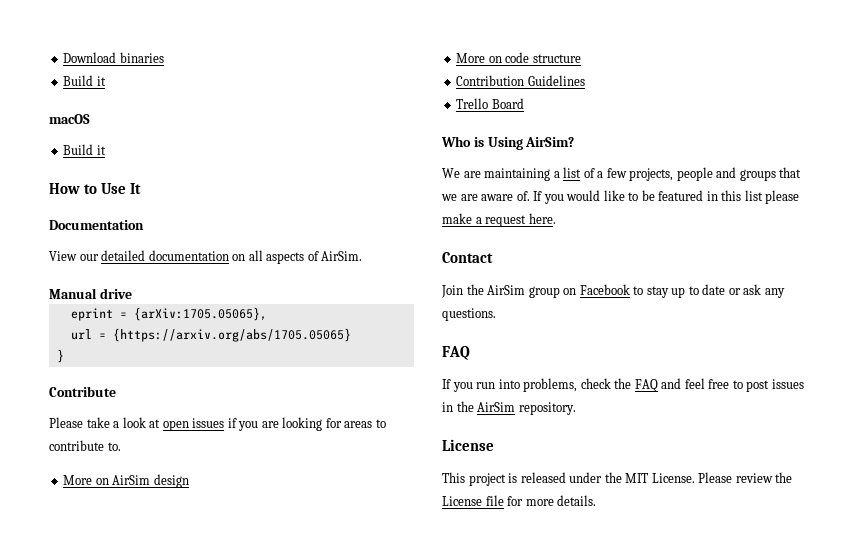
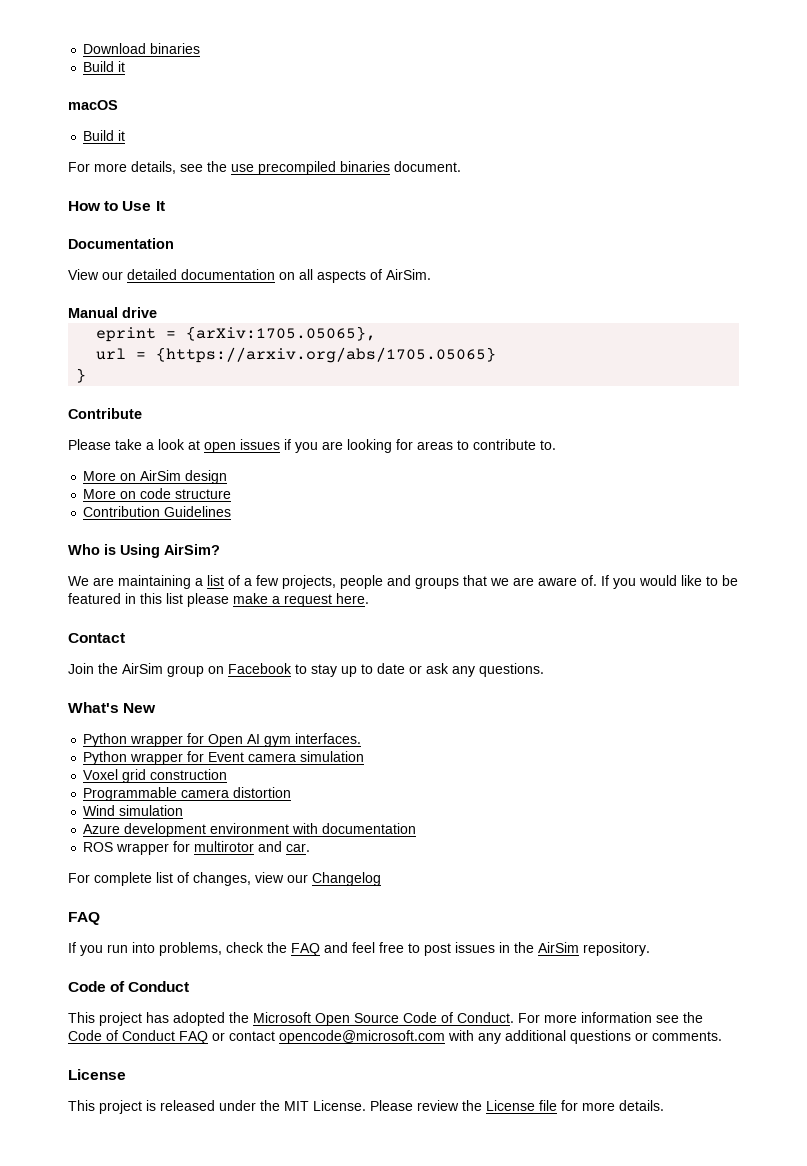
(106, 150) none -> [68,161,461,175] // For more details, see the use precompiled binaries document.
[456,98,524,109] // Trello Board -> (232, 511) none
(496, 314) none -> [68,702,157,713] [83,733,362,747] [83,751,365,765] [83,769,228,783] [83,787,292,801] [83,805,184,816] [83,823,417,837] [83,841,311,855] [68,872,381,886] // What's New // Python wrapper for Open AI gym interfaces. // Python wrapper for Event camera simulation // Voxel grid construction // Programmable camera distortion // Wind simulation // Azure development environment with documentation // ROS wrapper for multirotor and car. // For complete list of changes, view our Changelog
(576, 408) none -> [68,981,190,992] [68,1012,703,1026] [68,1030,722,1044] // Code of Conduct // This project has adopted the Microsoft Open Source Code of Conduct. For more information see the Code of Conduct FAQ or contact opencode@microsoft.com with any additional questions or comments.

